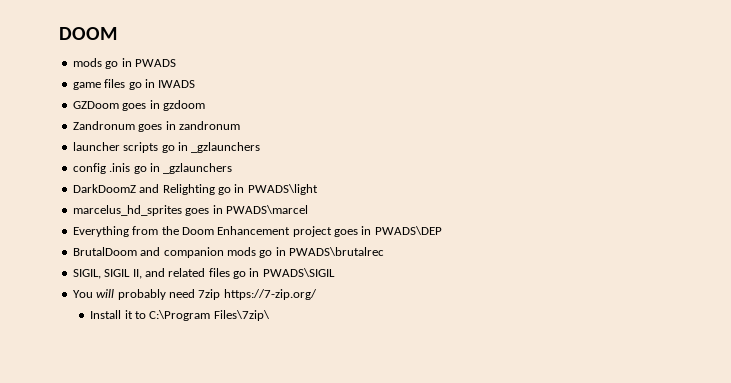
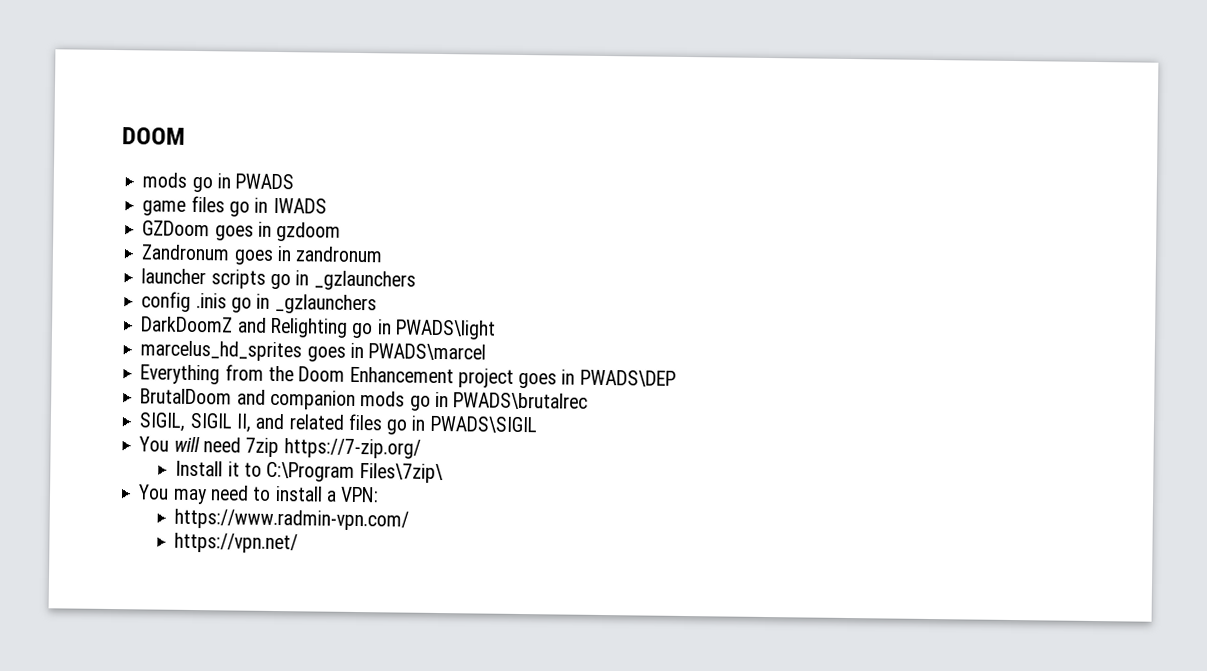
[117,289,166,300] probably -> (200, 444) none
(270, 315) none -> [138,484,380,505] [174,508,410,531] [174,532,299,554] // You may need to install a VPN: // https://www.radmin-vpn.com/ // https://vpn.net/

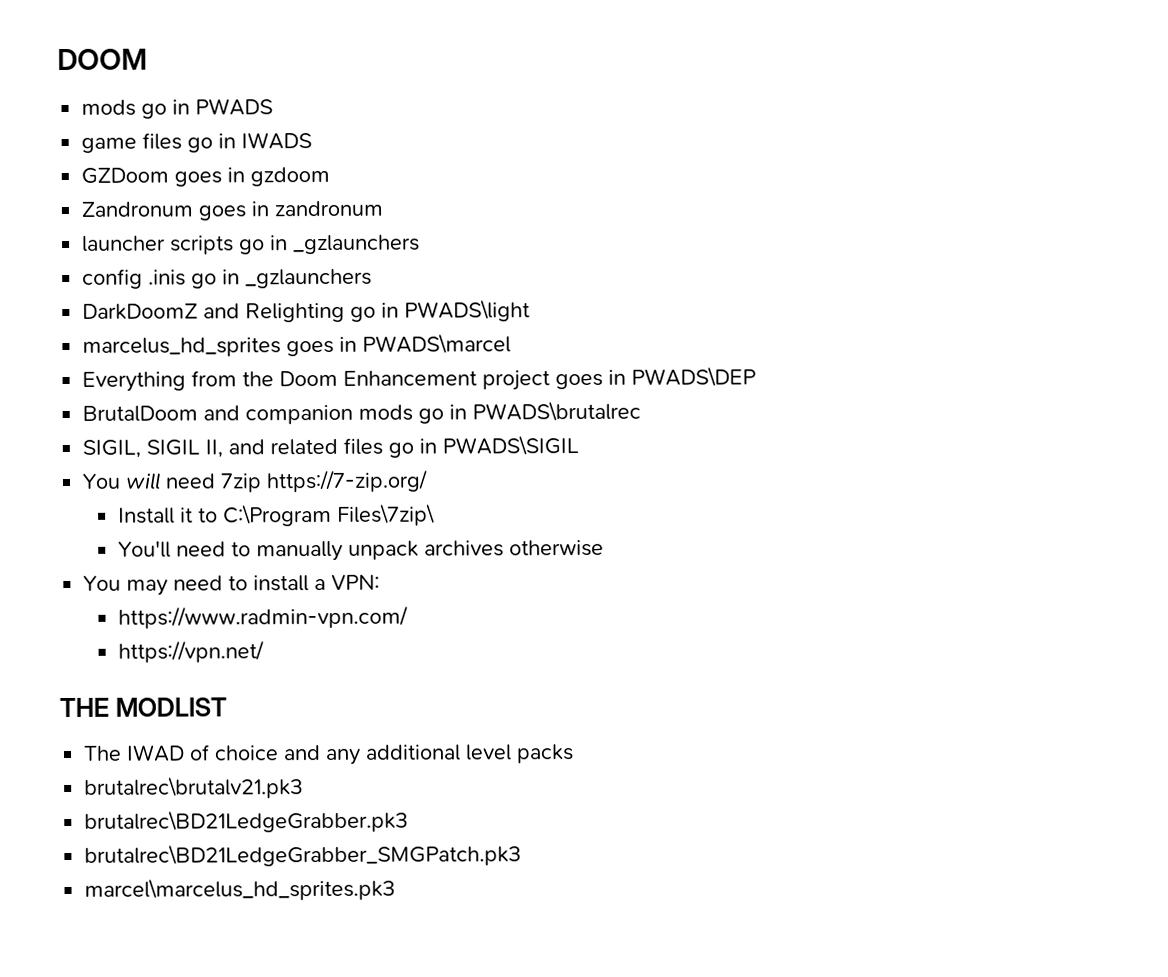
(443, 473) none -> [118,539,605,562] // You'll need to manually unpack archives otherwise
(299, 543) none -> [59,697,227,718] [83,744,575,765] [84,776,305,799] [84,809,410,833] [84,843,523,867] [84,877,397,901] // THE MODLIST // The IWAD of choice and any additional level packs // brutalrec\brutalv21.pk3 // brutalrec\BD21LedgeGrabber.pk3 // brutalrec\BD21LedgeGrabber_SMGPatch.pk3 // marcel\marcelus_hd_sprites.pk3

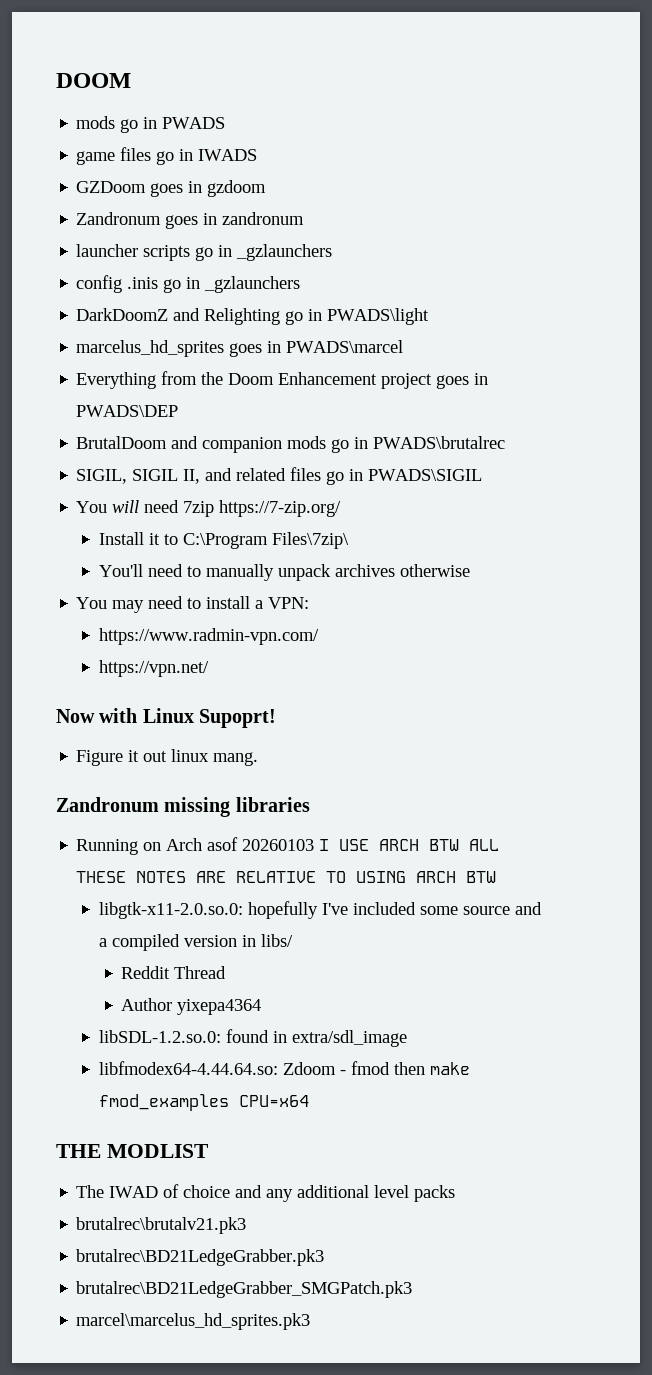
(265, 651) none -> [56,708,277,728] [76,749,259,766] [56,797,310,817] [76,837,500,855] [76,871,497,883] [98,901,542,919] [98,934,293,951] [121,966,227,979] [121,998,262,1015] [98,1029,407,1047] [98,1061,470,1075] [98,1094,309,1111] // Now with Linux Supoprt! // Figure it out linux mang. // Zandronum missing libraries // Running on Arch asof 20260103 I USE ARCH BTW ALL THESE NOTES ARE RELATIVE TO USING ARCH BTW // libgtk-x11-2.0.so.0: hopefully I've included some source and a compiled version in libs/ // Reddit Thread // Author yixepa4364 // libSDL-1.2.so.0: found in extra/sdl_image // libfmodex64-4.44.64.so: Zdoom - fmod then make fmod_examples CPU=x64

